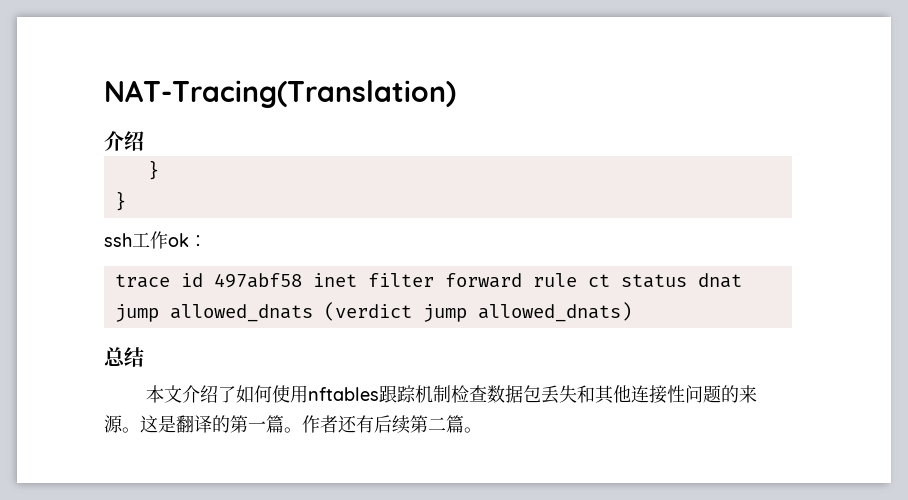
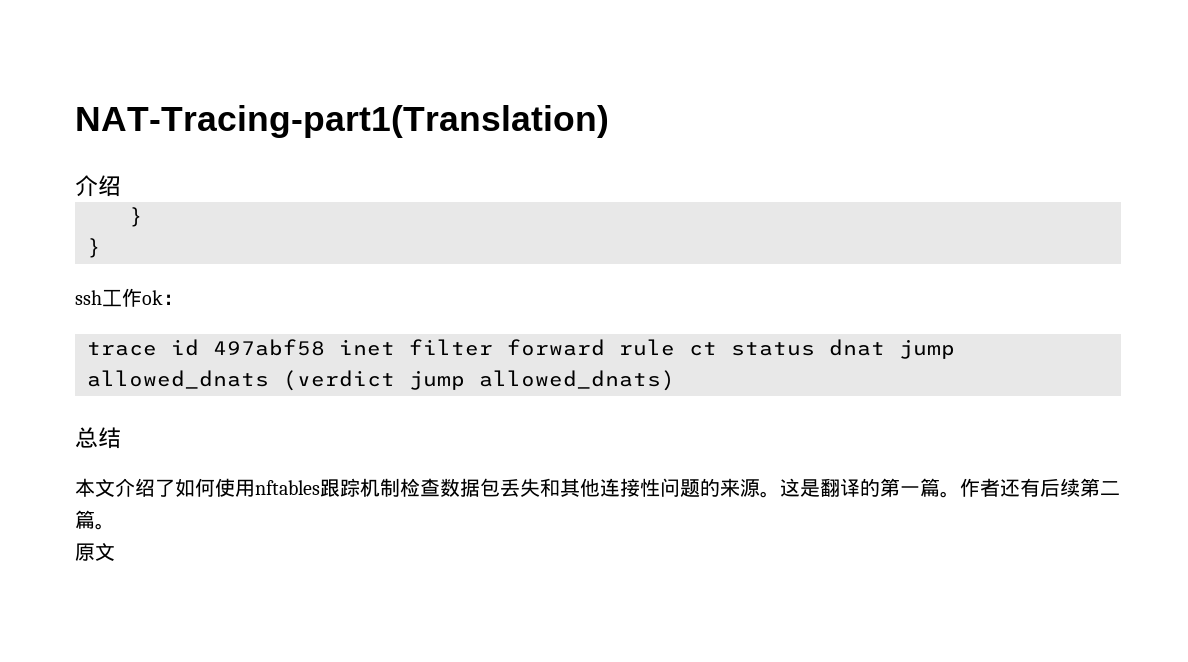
[104,80,456,108] NAT-Tracing(Translation) -> [75,105,609,138] NAT-Tracing-part1(Translation)
(482, 430) none -> [75,542,115,561] // 原文

